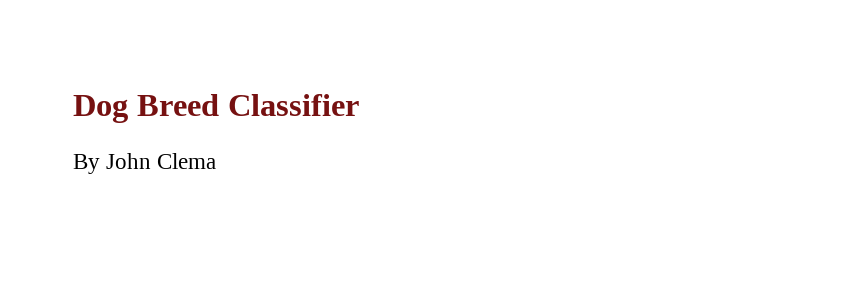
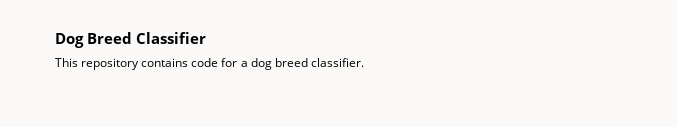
[73,153,217,174] By John Clema -> [55,58,364,70] This repository contains code for a dog breed classifier.

